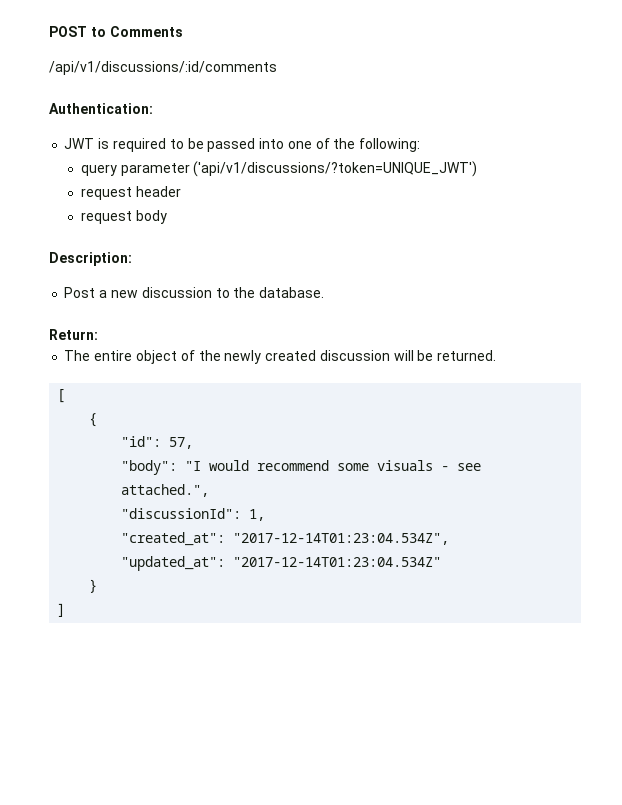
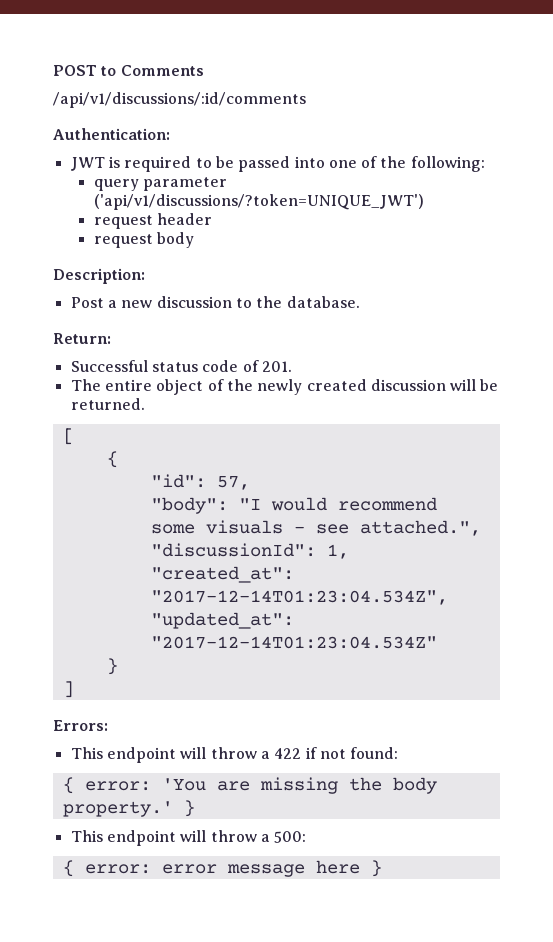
(98, 334) none -> [70,360,292,372] // Successful status code of 201.
(66, 610) none -> [53,720,108,731] [70,747,399,763] [62,777,437,794] [62,800,195,817] [70,830,307,846] [62,860,382,877] // Errors: // This endpoint will throw a 422 if not found: // { error: 'You are missing the body property.' } // This endpoint will throw a 500: // { error: error message here }

